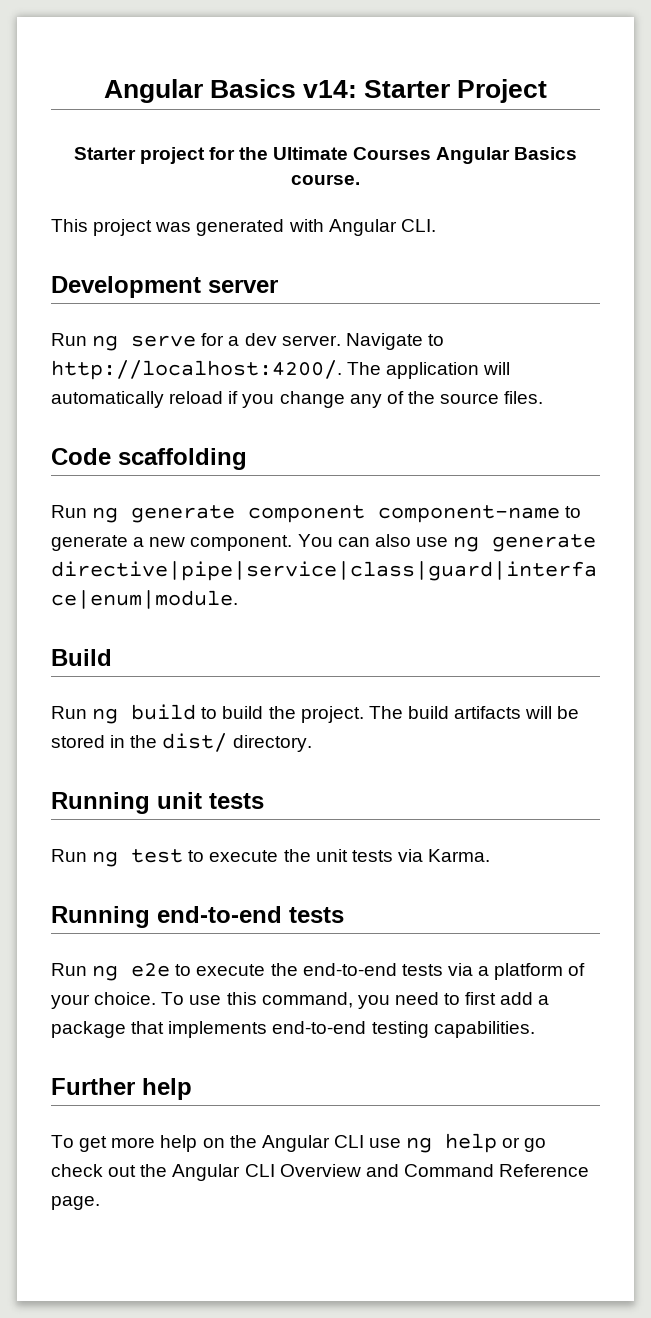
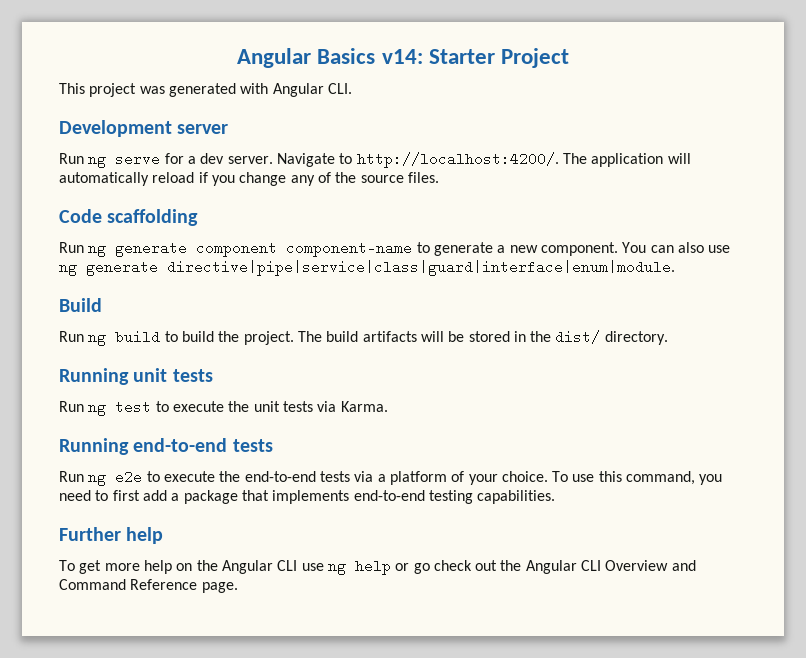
[73,147,578,164] [291,174,360,185] // Starter project for the Ultimate Courses Angular Basics course. -> (569, 58) none

